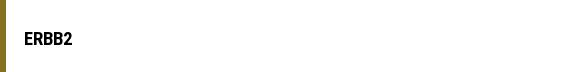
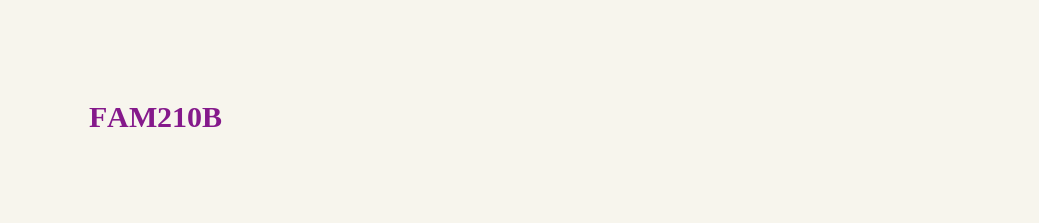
[24,32,72,45] ERBB2 -> [89,108,222,127] FAM210B

